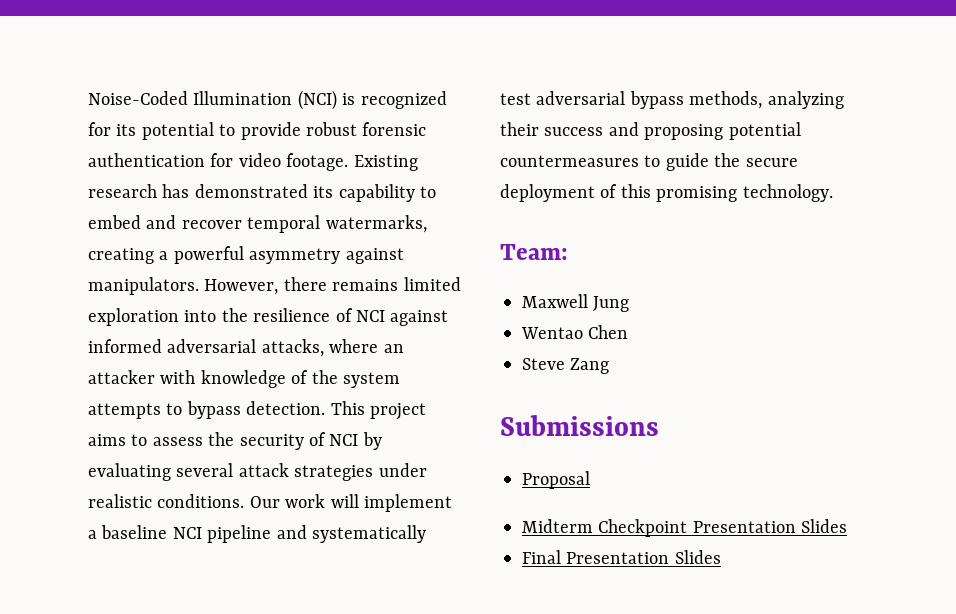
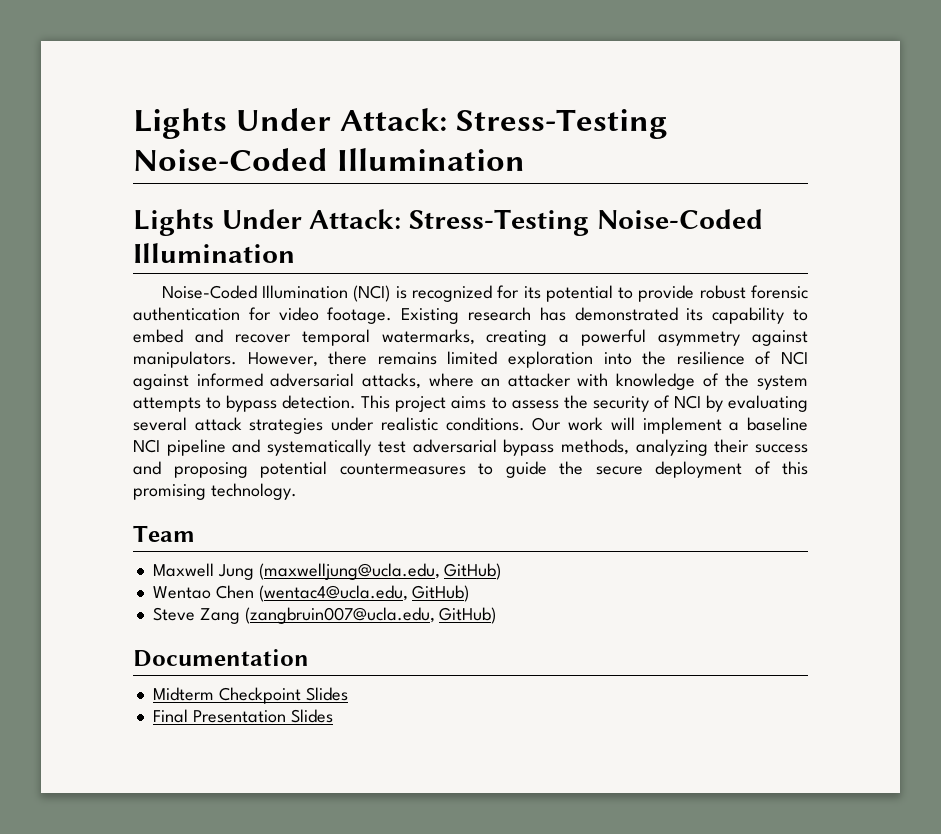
(88, 98) none -> [133,108,668,139] [133,148,525,171] [133,209,763,236] [133,243,295,263] Lights Under Attack: Stress-Testing Noise-Coded Illumination // Lights Under Attack: Stress-Testing Noise-Coded Illumination //
[500,244,568,260] Team: -> [133,525,195,542] Team
(630, 304) none -> [258,563,502,580] (maxwelljung@ucla.edu, GitHub)
(629, 332) none -> [258,585,470,602] (wentac4@ucla.edu, GitHub)
[500,415,659,436] [522,471,590,489] // Submissions // Proposal -> [244,607,497,624] [133,649,309,667] (zangbruin007@ucla.edu, GitHub) // Documentation
[692,521,796,533] Presentation -> (301, 695) none

